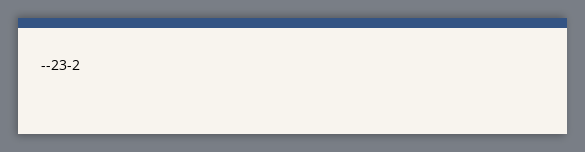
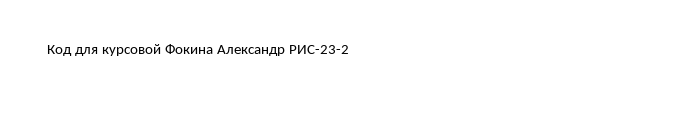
[41,60,80,70] --23-2 -> [47,44,349,56] Код для курсовой Фокина Александр РИС-23-2

